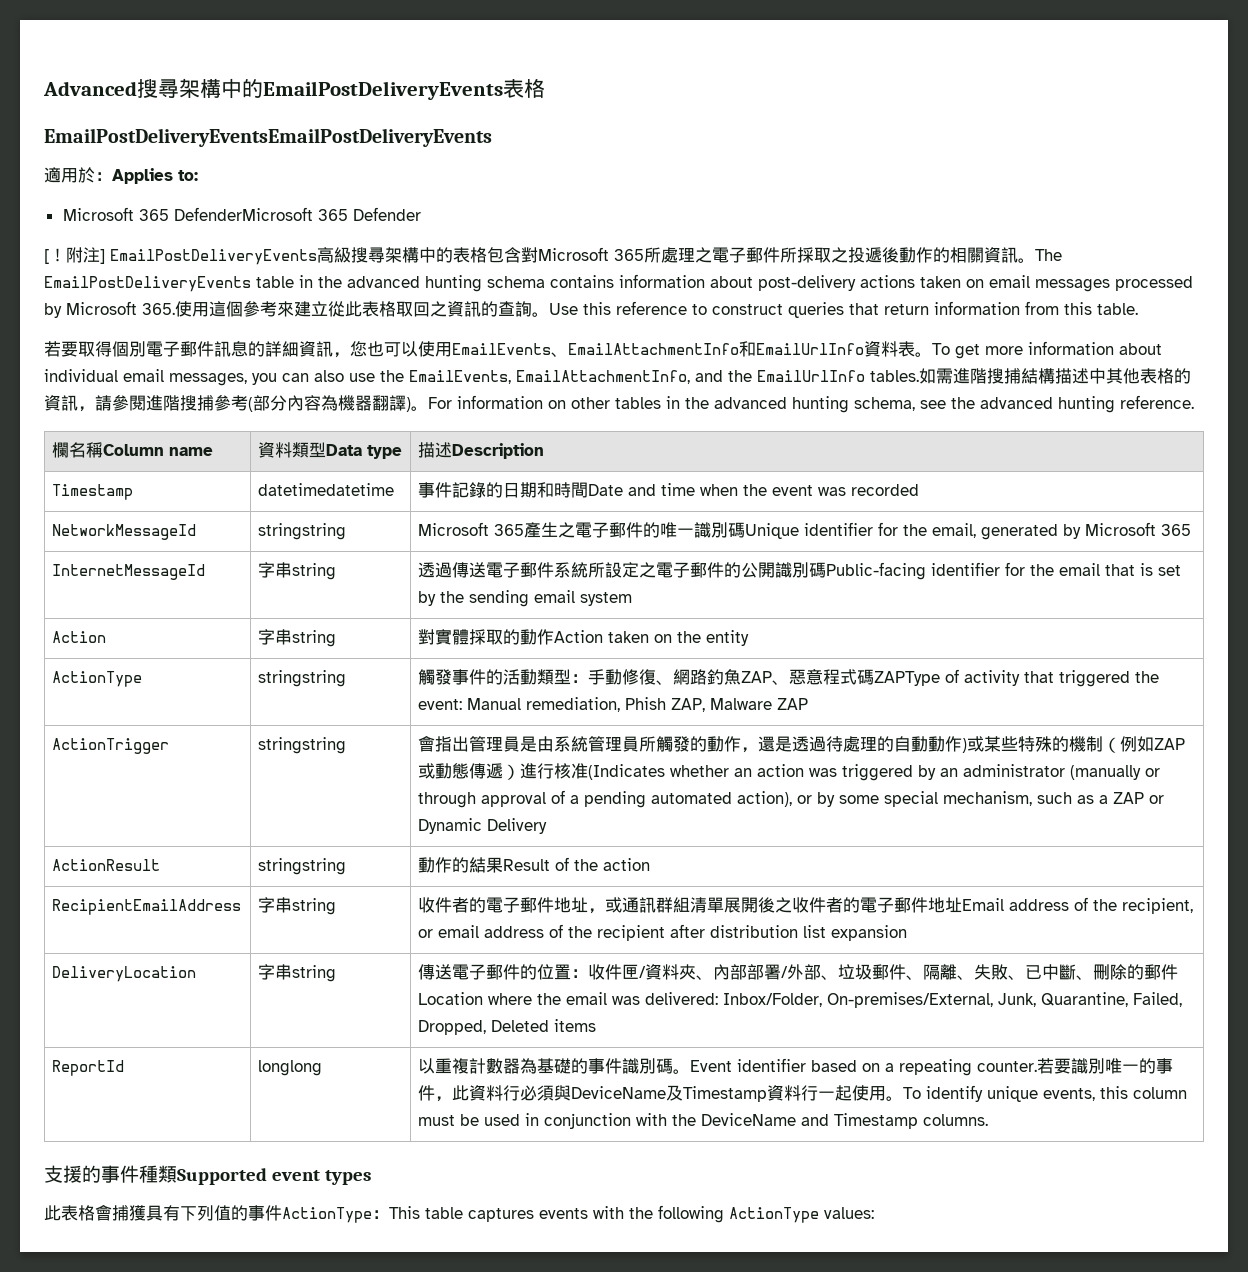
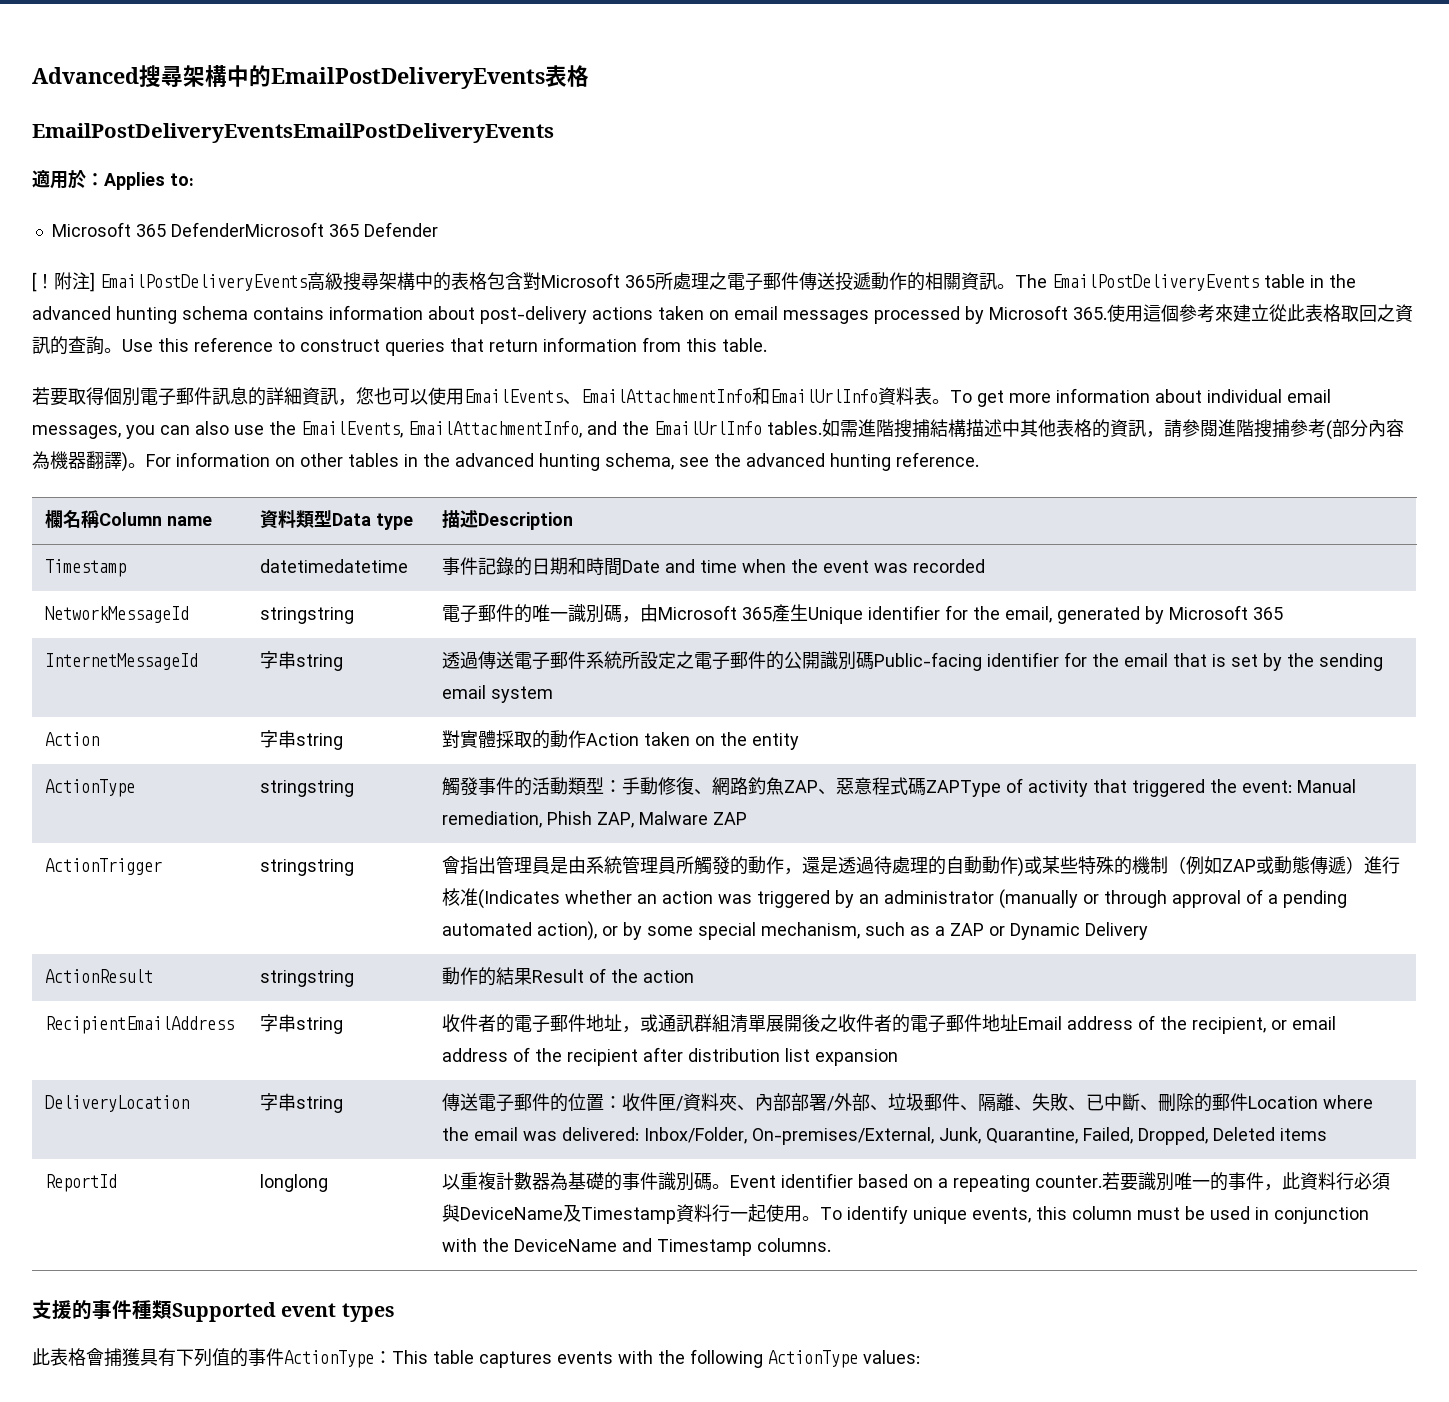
[780,247,899,263] 所採取之投遞後 -> [799,272,871,291] 傳送投遞
[418,522,576,538] Microsoft 365產生之 -> (354, 615) none
(746, 530) none -> [621,604,808,623] ，由Microsoft 365產生

